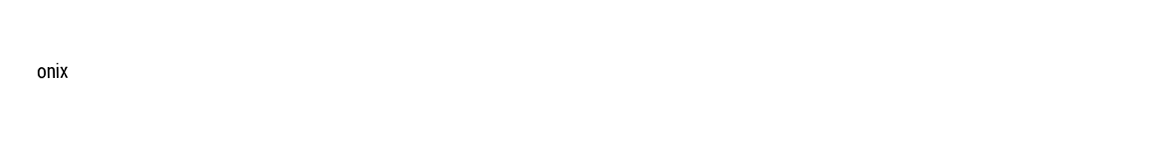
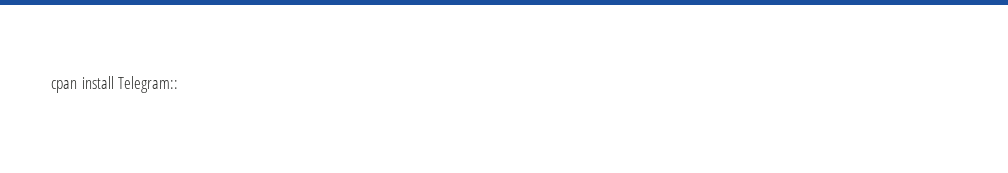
[36,62,69,79] onix -> [51,76,179,93] cpan install Telegram::

